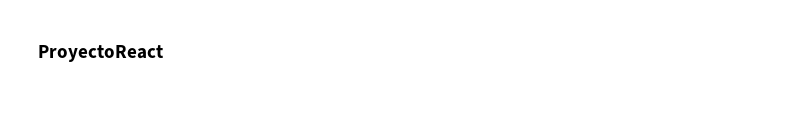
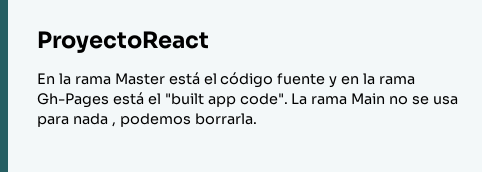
(163, 53) none -> [37,72,416,88] [37,92,459,108] [37,113,257,127] // En la rama Master está el código fuente y en la rama Gh-Pages está el "built app code". La rama Main no se usa para nada , podemos borrarla.

